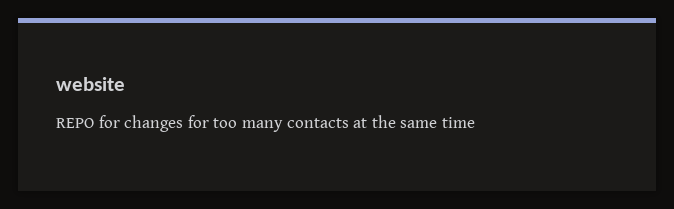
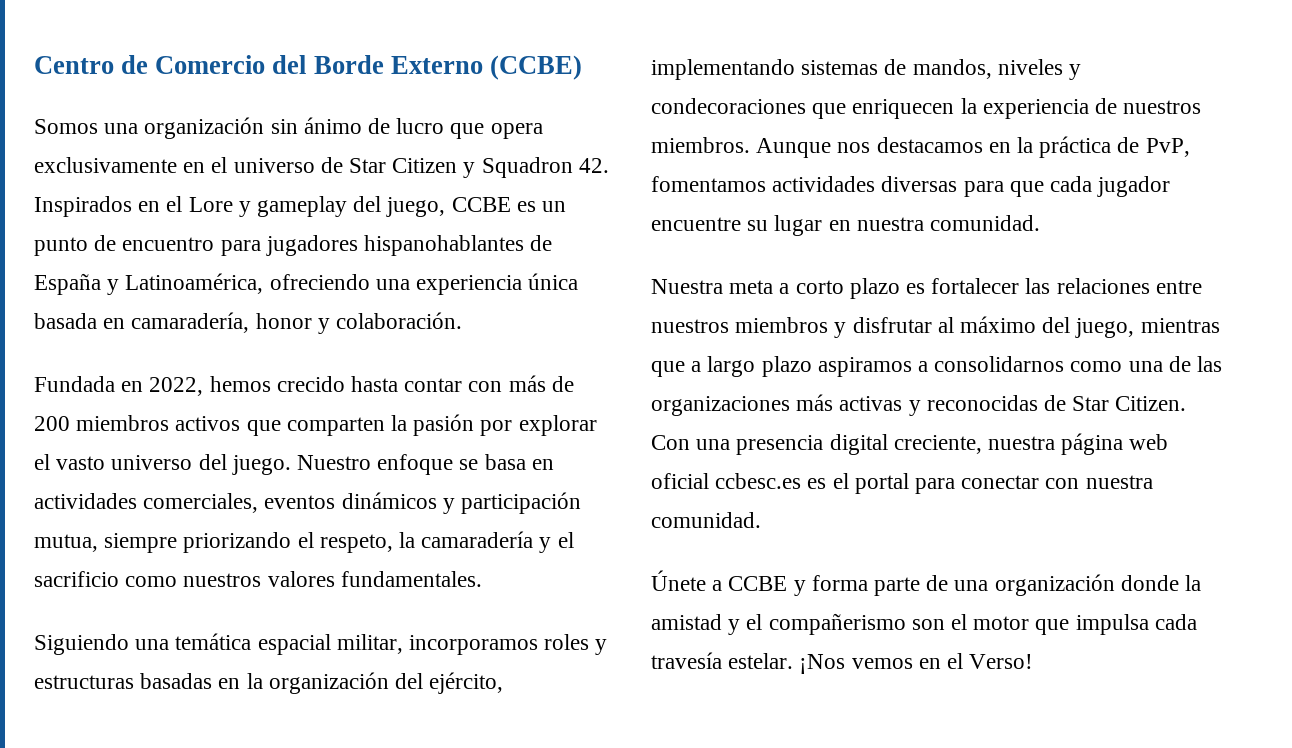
[56,77,125,91] [56,115,475,132] website // REPO for changes for too many contacts at the same time -> [34,55,582,80] [34,117,543,139] [34,157,609,178] [34,196,567,217] [34,235,553,256] [34,273,579,295] [34,312,463,334] [34,375,574,396] [34,414,597,436] [34,454,554,475] [34,492,582,514] [34,531,574,553] [34,571,482,587] [34,633,608,655] [34,672,504,694] [651,59,1082,80] [651,98,1202,119] [651,136,1190,158] [651,176,1171,197] [651,215,1041,236] [651,278,1202,299] [651,316,1220,338] [651,356,1223,377] [651,394,1187,416] [651,433,1169,455] [651,473,1153,494] [651,512,761,528] [651,570,1202,596] [651,613,1197,635] [651,652,1034,674] Centro de Comercio del Borde Externo (CCBE) // Somos una organización sin ánimo de lucro que opera exclusivamente en el universo de Star Citizen y Squadron 42. Inspirados en el Lore y gameplay del juego, CCBE es un punto de encuentro para jugadores hispanohablantes de España y Latinoamérica, ofreciendo una experiencia única basada en camaradería, honor y colaboración. // Fundada en 2022, hemos crecido hasta contar con más de 200 miembros activos que comparten la pasión por explorar el vasto universo del juego. Nuestro enfoque se basa en actividades comerciales, eventos dinámicos y participación mutua, siempre priorizando el respeto, la camaradería y el sacrificio como nuestros valores fundamentales. // Siguiendo una temática espacial militar, incorporamos roles y estructuras basadas en la organización del ejército, implementando sistemas de mandos, niveles y condecoraciones que enriquecen la experiencia de nuestros miembros. Aunque nos destacamos en la práctica de PvP, fomentamos actividades diversas para que cada jugador encuentre su lugar en nuestra comunidad. // Nuestra meta a corto plazo es fortalecer las relaciones entre nuestros miembros y disfrutar al máximo del juego, mientras que a largo plazo aspiramos a consolidarnos como una de las organizaciones más activas y reconocidas de Star Citizen. Con una presencia digital creciente, nuestra página web oficial ccbesc.es es el portal para conectar con nuestra comunidad. // Únete a CCBE y forma parte de una organización donde la amistad y el compañerismo son el motor que impulsa cada travesía estelar. ¡Nos vemos en el Verso!

